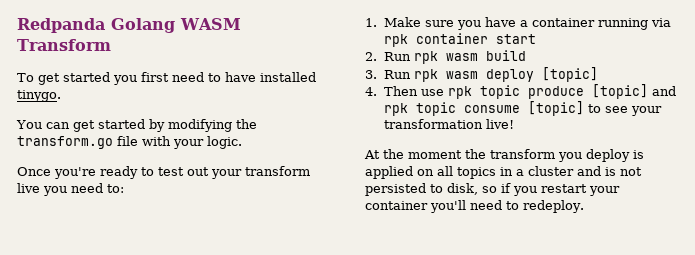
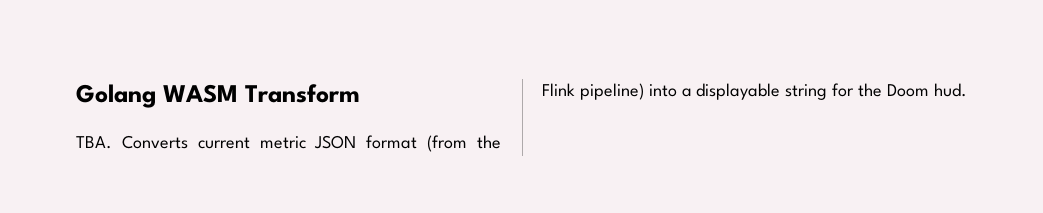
[17,18,105,33] Redpanda -> (76, 96) none
[17,72,316,85] [17,90,61,102] [16,119,257,132] [17,136,242,149] [17,166,310,179] [17,183,124,196] [365,17,671,30] [383,33,536,47] [365,50,526,64] [365,67,598,82] [365,84,676,99] [383,101,662,116] [383,119,514,129] [364,149,644,162] [365,166,642,179] [365,183,620,196] [365,200,584,213] To get started you first need to have installed tinygo. // You can get started by modifying the transform.go file with your logic. // Once you're ready to test out your transform live you need to: // 1. Make sure you have a container running via rpk container start // 2. Run rpk wasm build // 3. Run rpk wasm deploy [topic] // 4. Then use rpk topic produce [topic] and rpk topic consume [topic] to see your transformation live! // At the moment the transform you deploy is applied on all topics in a cluster and is not persisted to disk, so if you restart your container you'll need to redeploy. -> [76,135,502,152] [542,83,967,100] TBA. Converts current metric JSON format (from the Flink pipeline) into a displayable string for the Doom hud.

